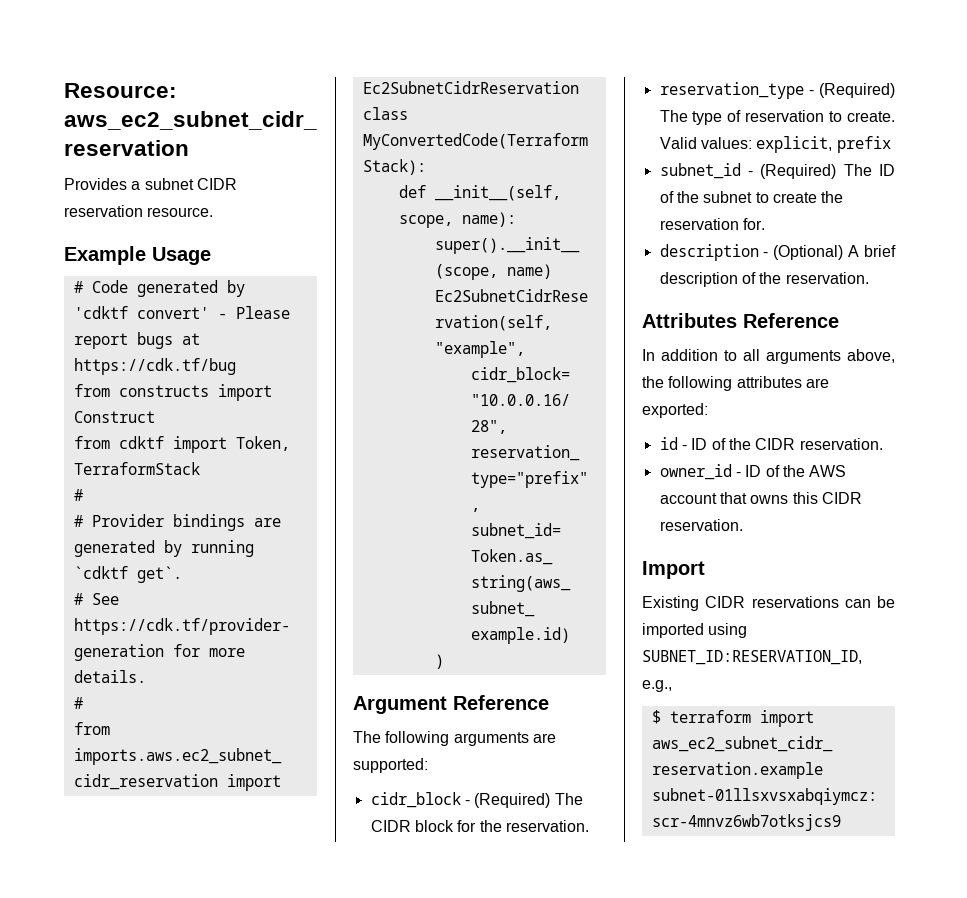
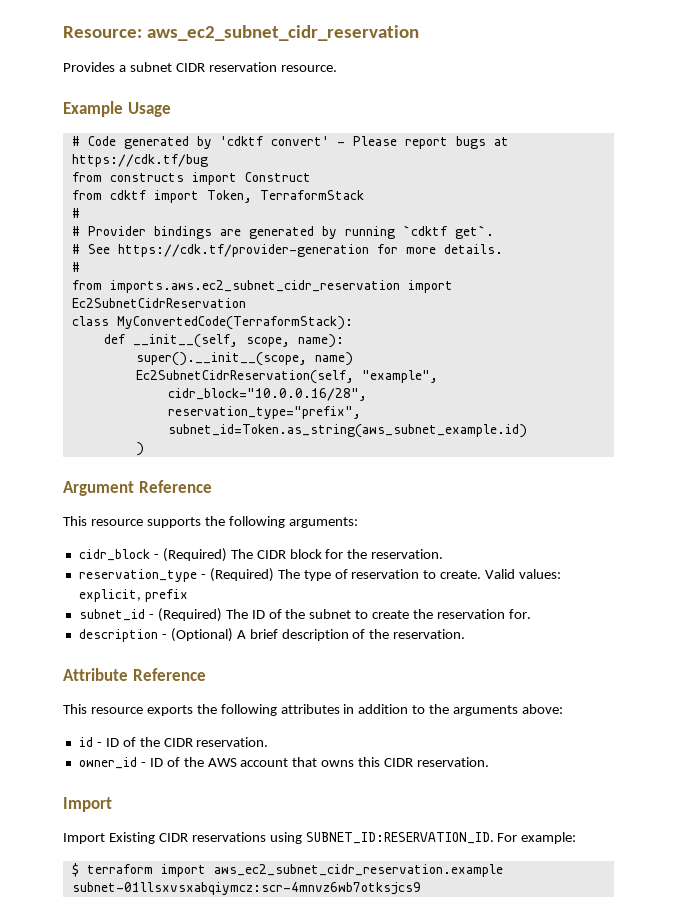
[353,731,556,746] [353,758,428,773] The following arguments are supported: -> [63,516,358,528] This resource supports the following arguments:
[642,313,839,328] [642,349,895,364] [642,376,829,391] [642,403,708,418] Attributes Reference // In addition to all arguments above, the following attributes are exported: -> [63,668,206,681] [63,704,564,716] Attribute Reference // This resource exports the following attributes in addition to the arguments above:
(705, 570) none -> [63,833,105,844] Import
[844,596,895,608] [642,623,748,638] [642,650,862,665] [642,680,672,692] can be imported using SUBNET_ID:RESERVATION_ID, e.g., -> [269,832,577,844] using SUBNET_ID:RESERVATION_ID. For example:

